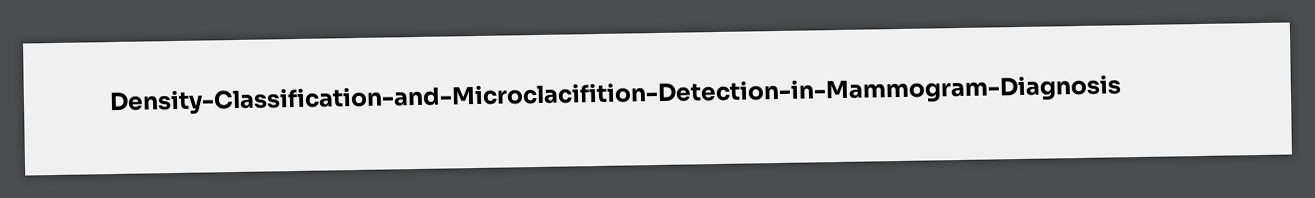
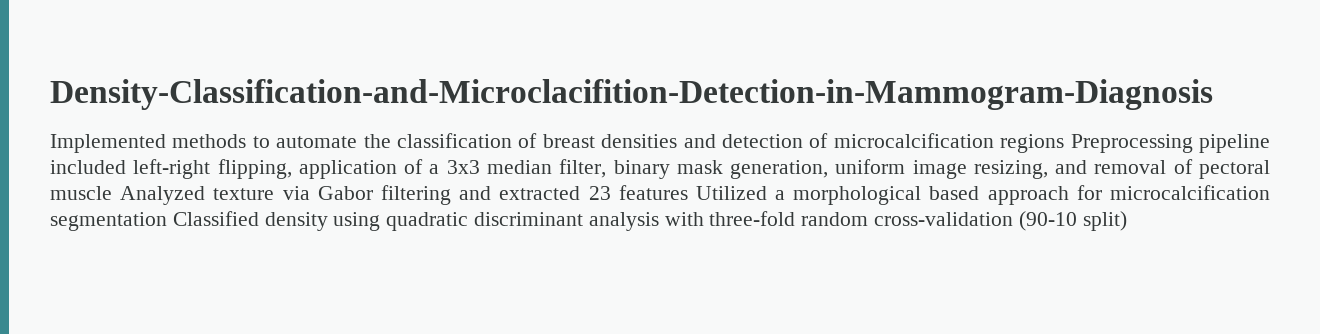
(1122, 95) none -> [50,133,1270,153] [50,159,1271,179] [50,185,1270,205] [50,211,1127,231] // Implemented methods to automate the classification of breast densities and detection of microcalcification regions Preprocessing pipeline included left-right flipping, application of a 3x3 median filter, binary mask generation, uniform image resizing, and removal of pectoral muscle Analyzed texture via Gabor filtering and extracted 23 features Utilized a morphological based approach for microcalcification segmentation Classified density using quadratic discriminant analysis with three-fold random cross-validation (90-10 split)

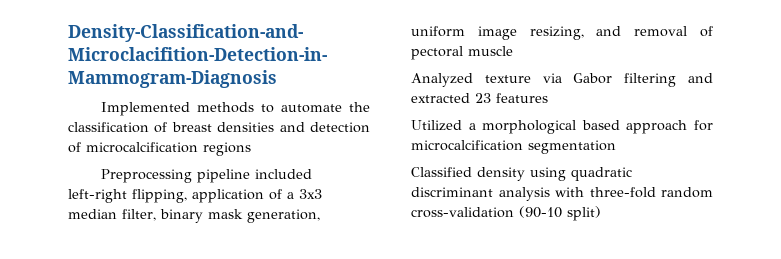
(1065, 143) none -> (251, 149) //
(112, 193) none -> (513, 51) //
(688, 192) none -> (548, 98) //
(167, 221) none -> (616, 147) //

